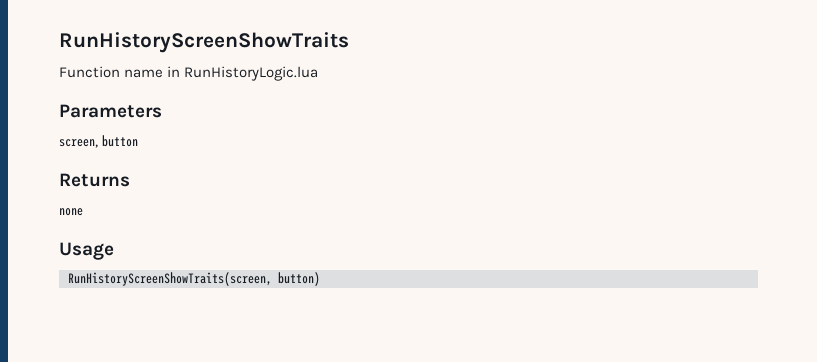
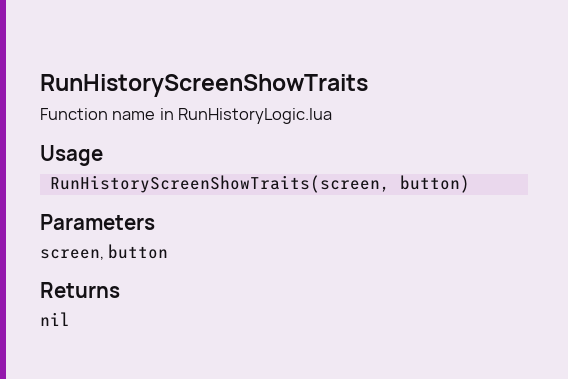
(319, 73) none -> [40,145,103,166] [49,175,470,193] // Usage // RunHistoryScreenShowTraits(screen, button)
[59,208,83,216] [59,242,114,260] [68,272,320,286] none // Usage // RunHistoryScreenShowTraits(screen, button) -> [40,312,70,326] nil

